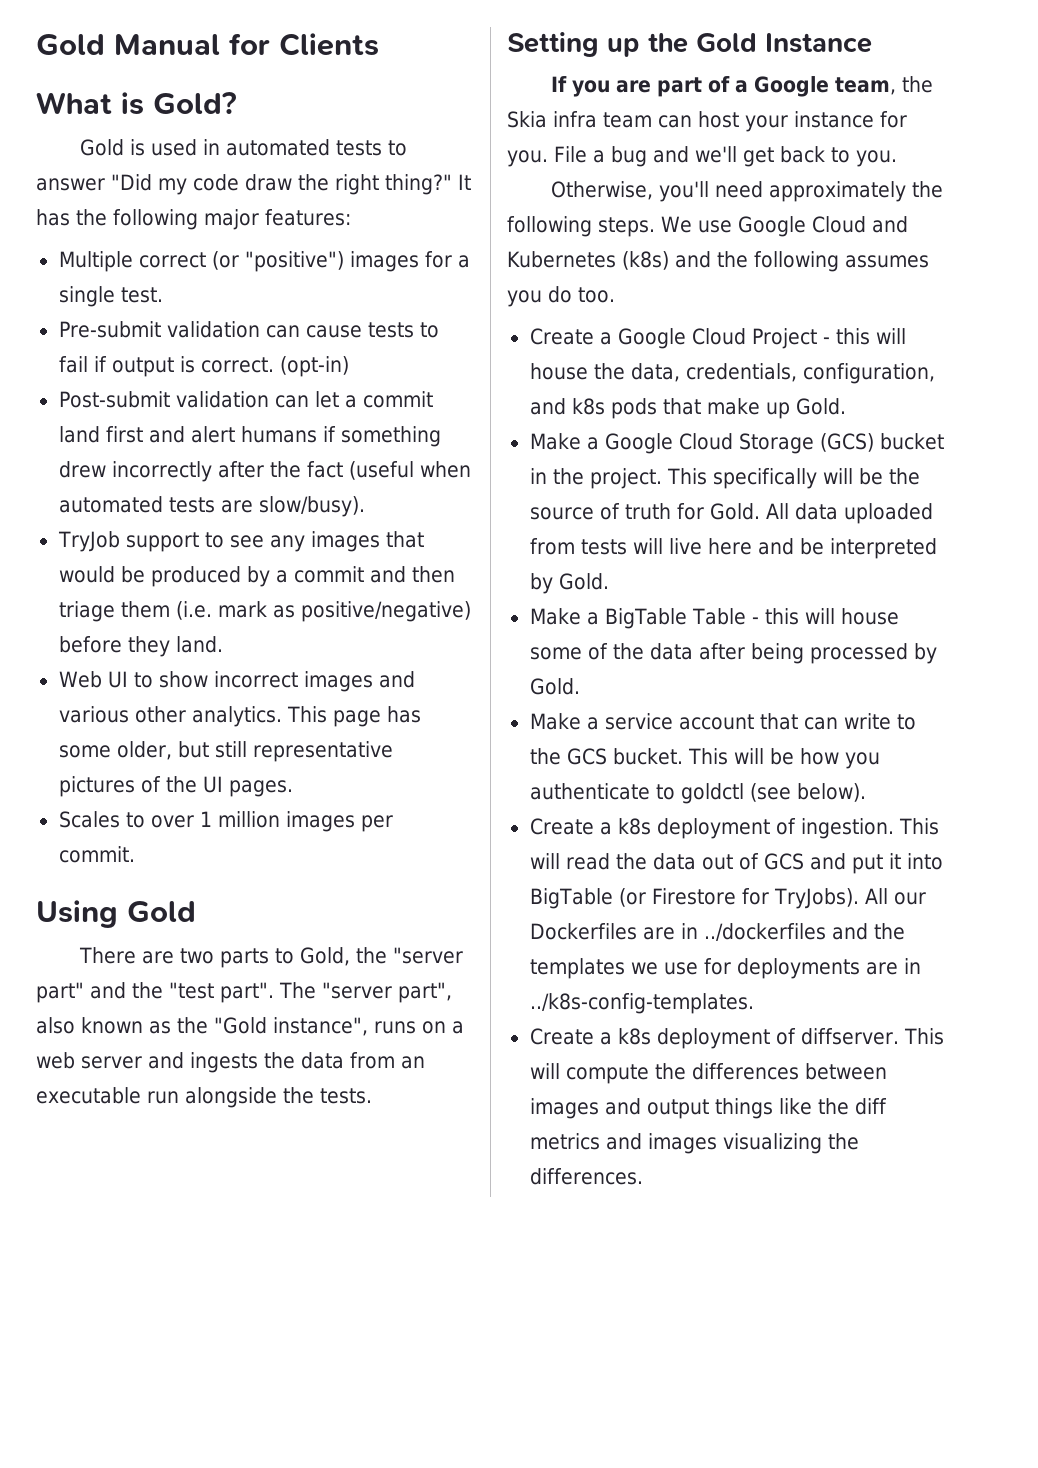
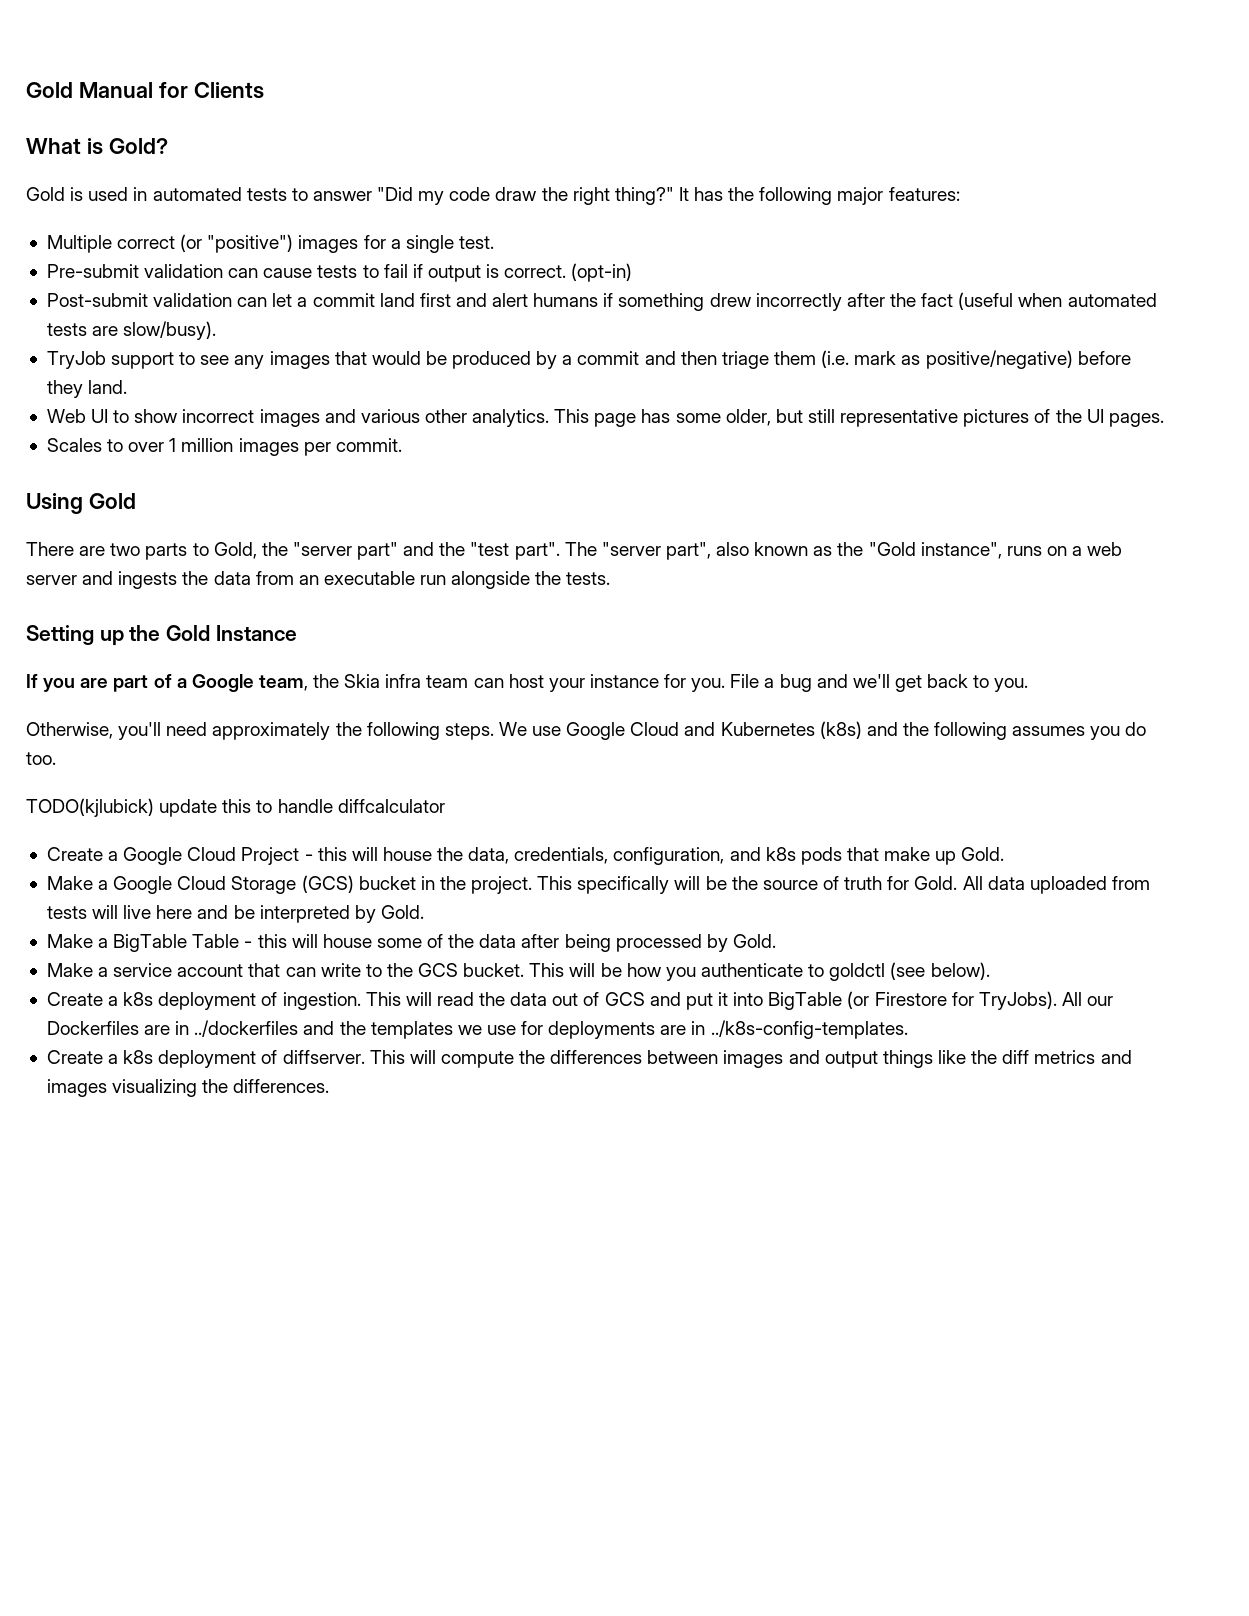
(615, 295) none -> [26,798,445,817] // TODO(kjlubick) update this to handle diffcalculator

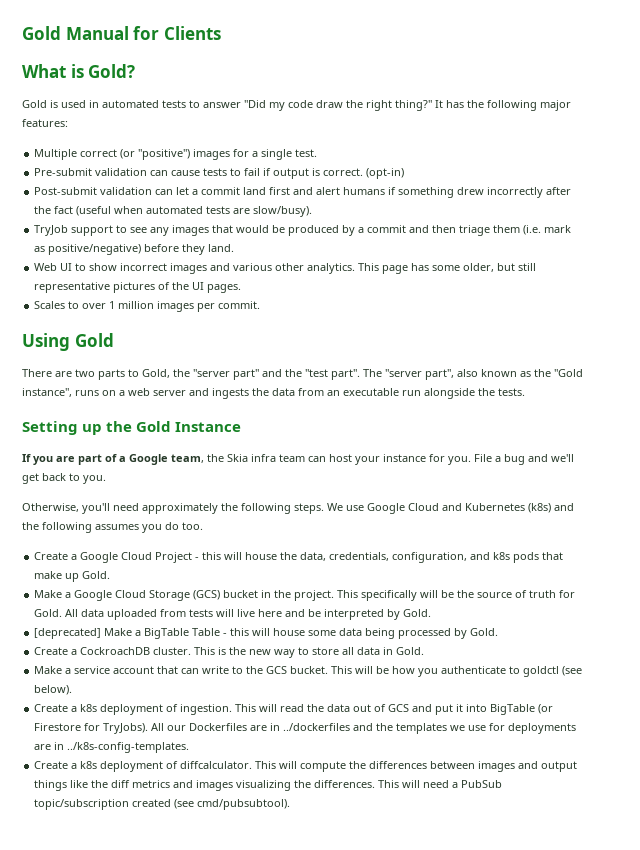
[26,798,445,817] // TODO(kjlubick) update this to handle diffcalculator -> (203, 526) none
(424, 912) none -> [34,628,102,639] [deprecated]
[427,934,560,948] of the data after -> [339,628,363,636] data
(776, 941) none -> [34,647,425,658] // Create a CockroachDB cluster. This is the new way to store all data in Gold.
[282,1050,365,1064] diffserver. -> [180,761,253,769] diffcalculator.
(330, 1086) none -> [378,780,503,788] [34,799,291,810] This will need a PubSub topic/subscription created (see cmd/pubsubtool).

